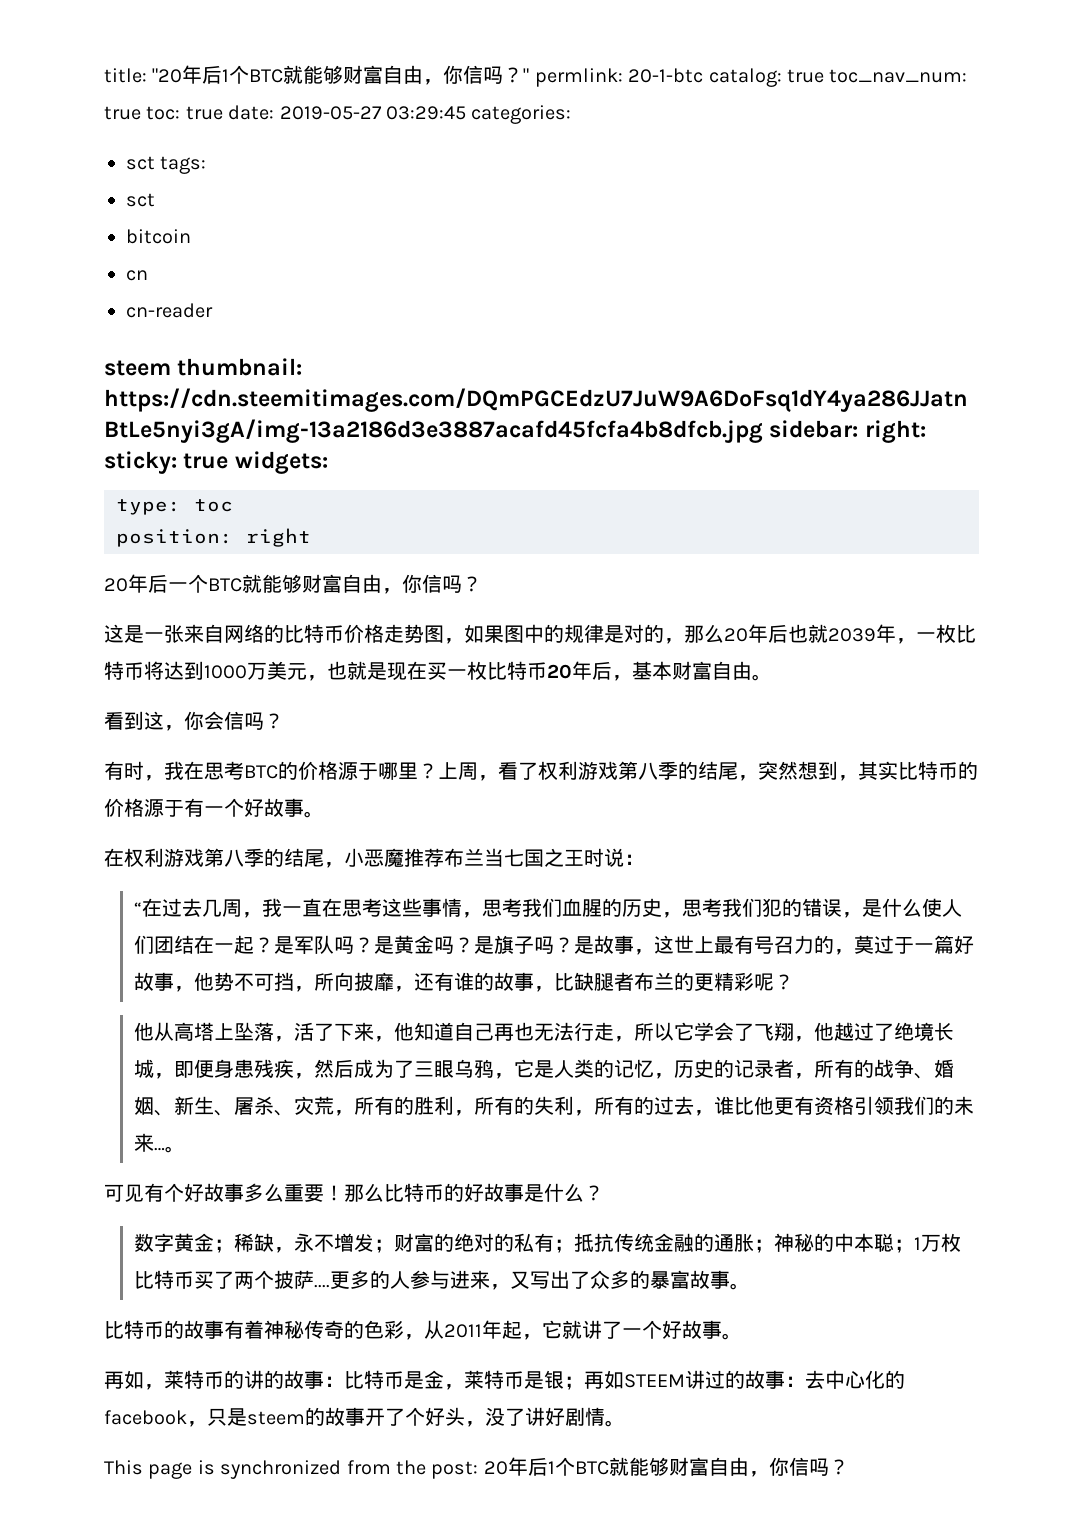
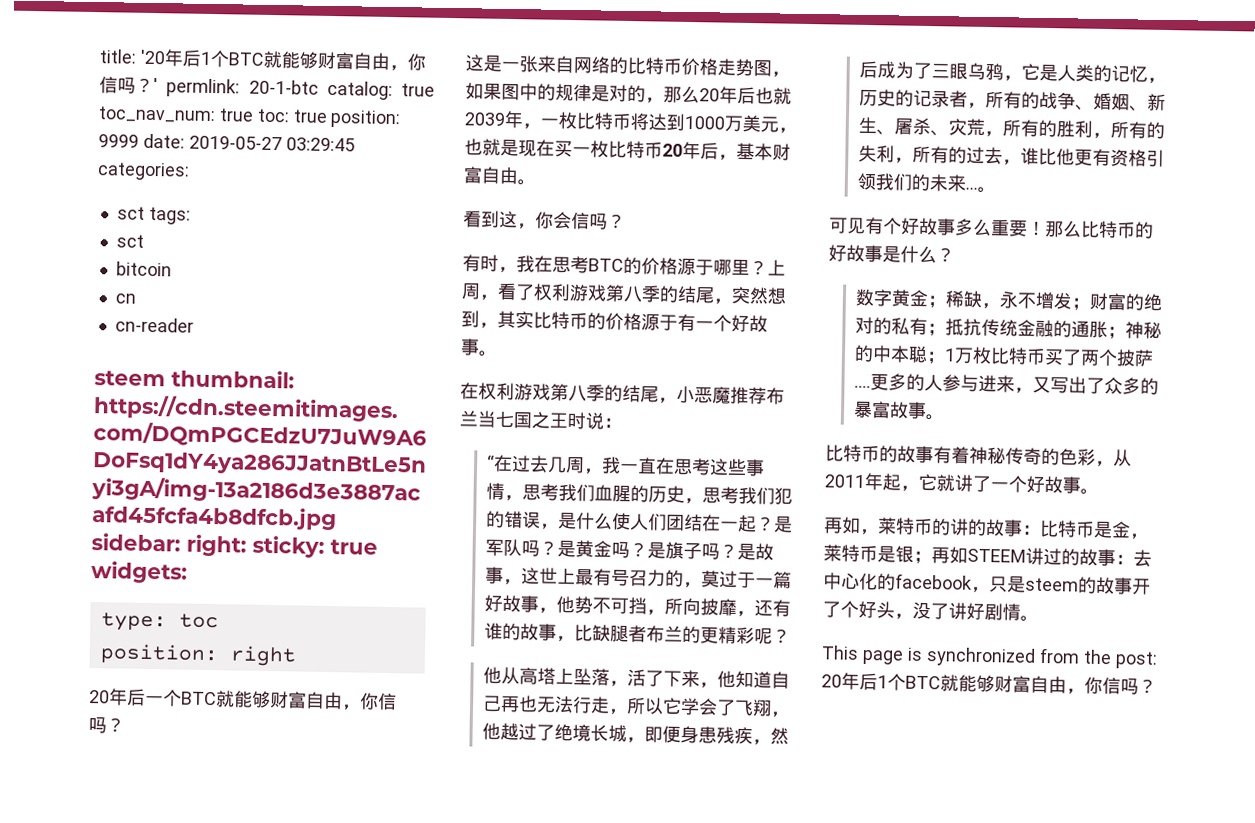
[152,68,183,83] "20 -> [139,49,165,65] '20
[523,68,530,82] " -> [153,78,158,93] '
(223, 113) none -> [330,109,402,129] [98,134,139,148] position: 9999

